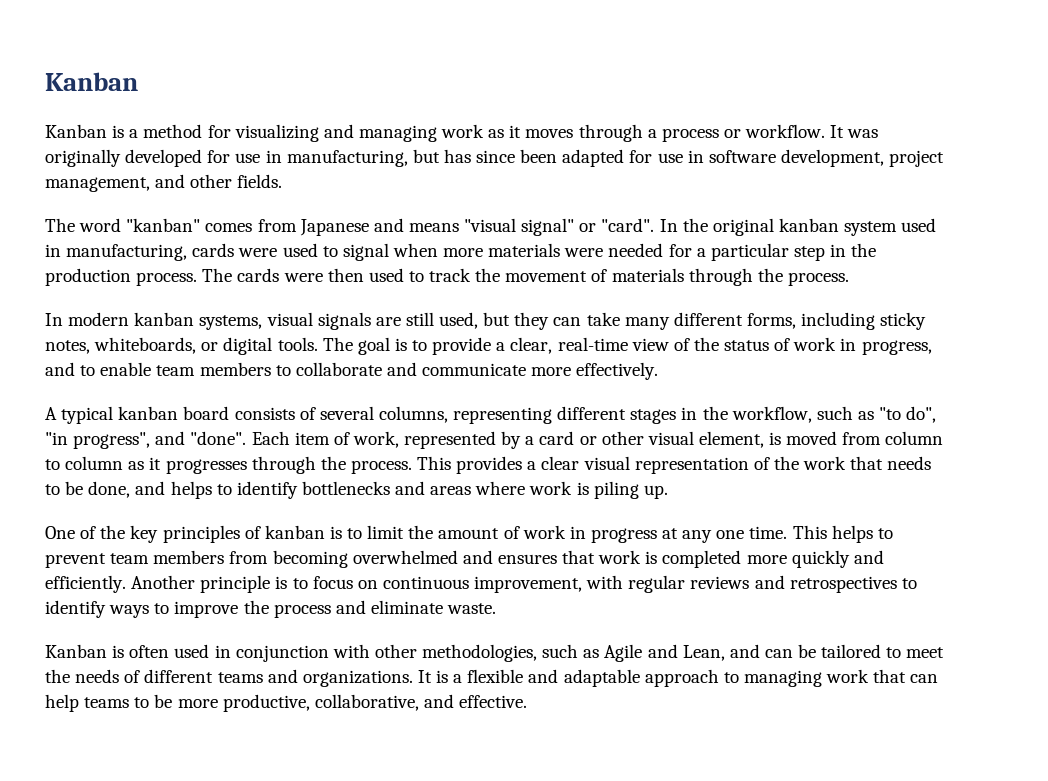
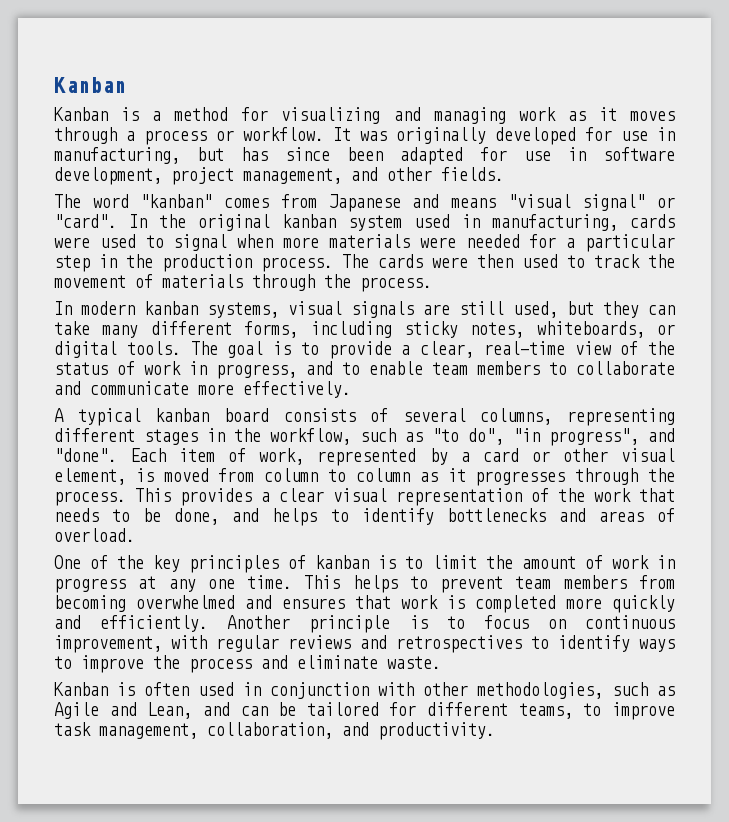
[475,481,668,499] where work is piling up. -> [657,508,675,522] [54,528,135,542] of overload.
[886,647,945,658] [45,669,939,687] [45,694,528,712] to meet the needs of different teams and organizations. It is a flexible and adaptable approach to managing work that can help teams to be more productive, collaborative, and effective. -> [389,702,675,720] [54,722,495,740] for different teams, to improve task management, collaboration, and productivity.

